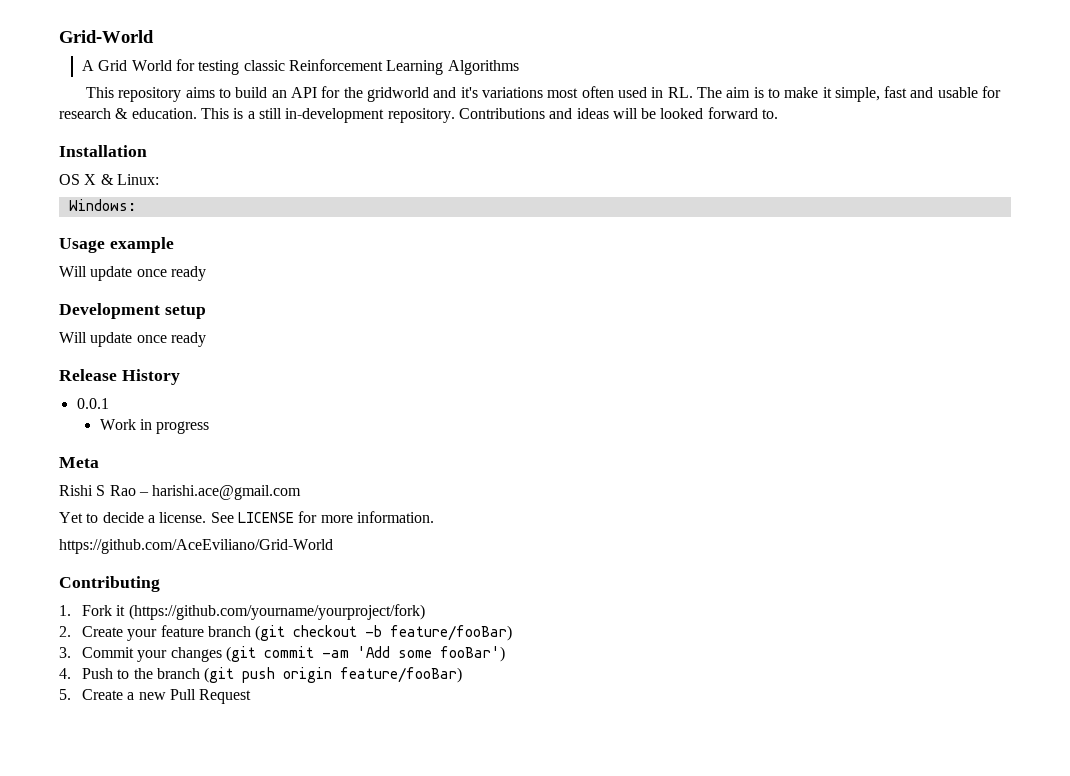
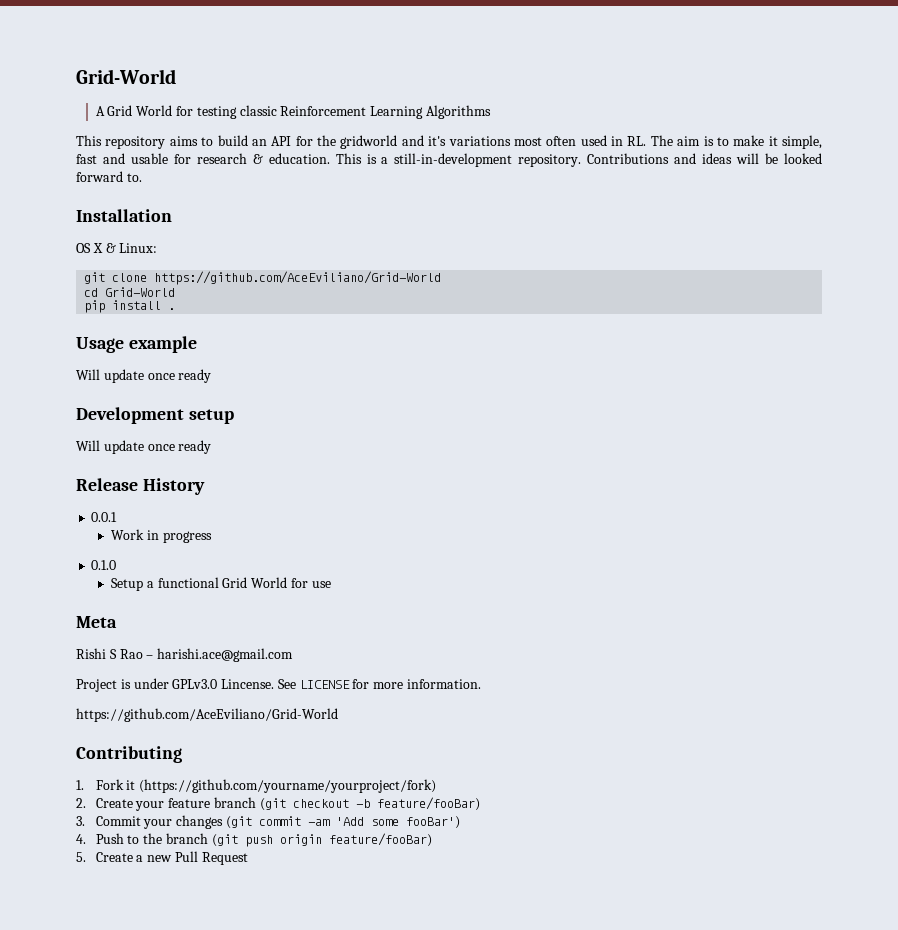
[258,108,385,123] still in-development -> [394,153,513,167] still-in-development
[68,199,136,211] Windows: -> [84,271,442,285] [84,287,176,297] [84,300,176,313] git clone https://github.com/AceEviliano/Grid-World // cd Grid-World // pip install .
(210, 427) none -> [91,560,117,570] [111,577,331,591] // 0.1.0 // Setup a functional Grid World for use
[59,512,207,523] Yet to decide a license. -> [76,678,275,692] Project is under GPLv3.0 Lincense.

